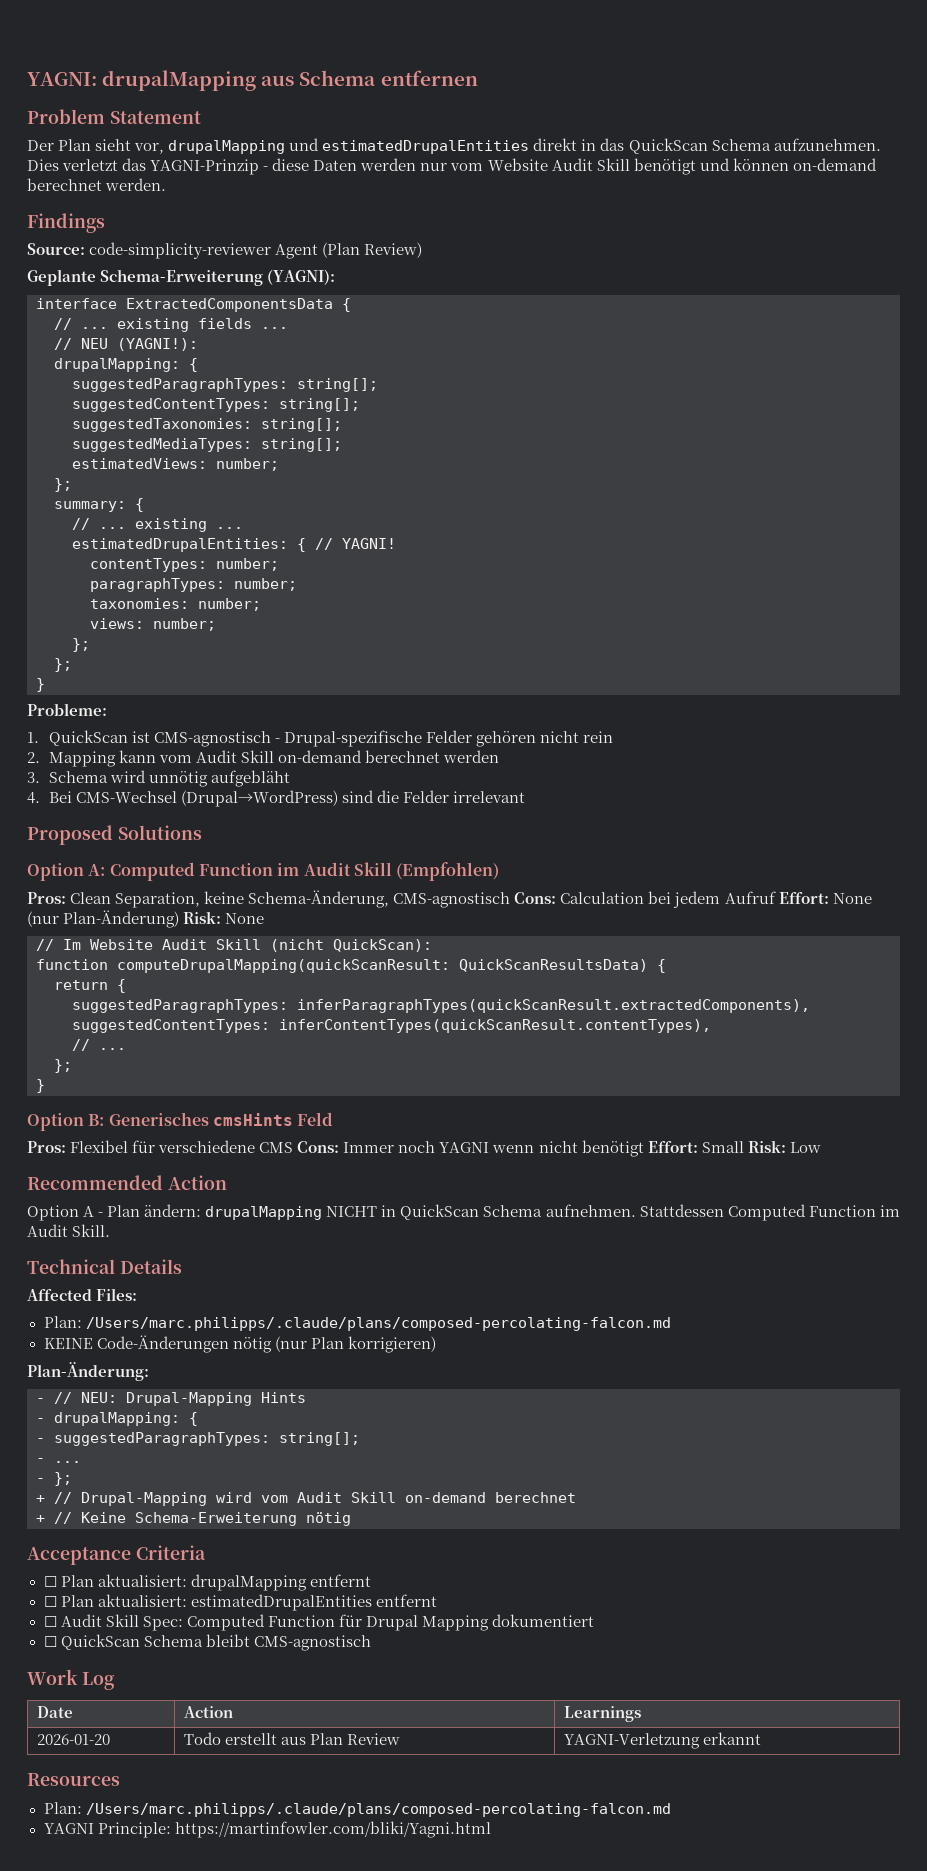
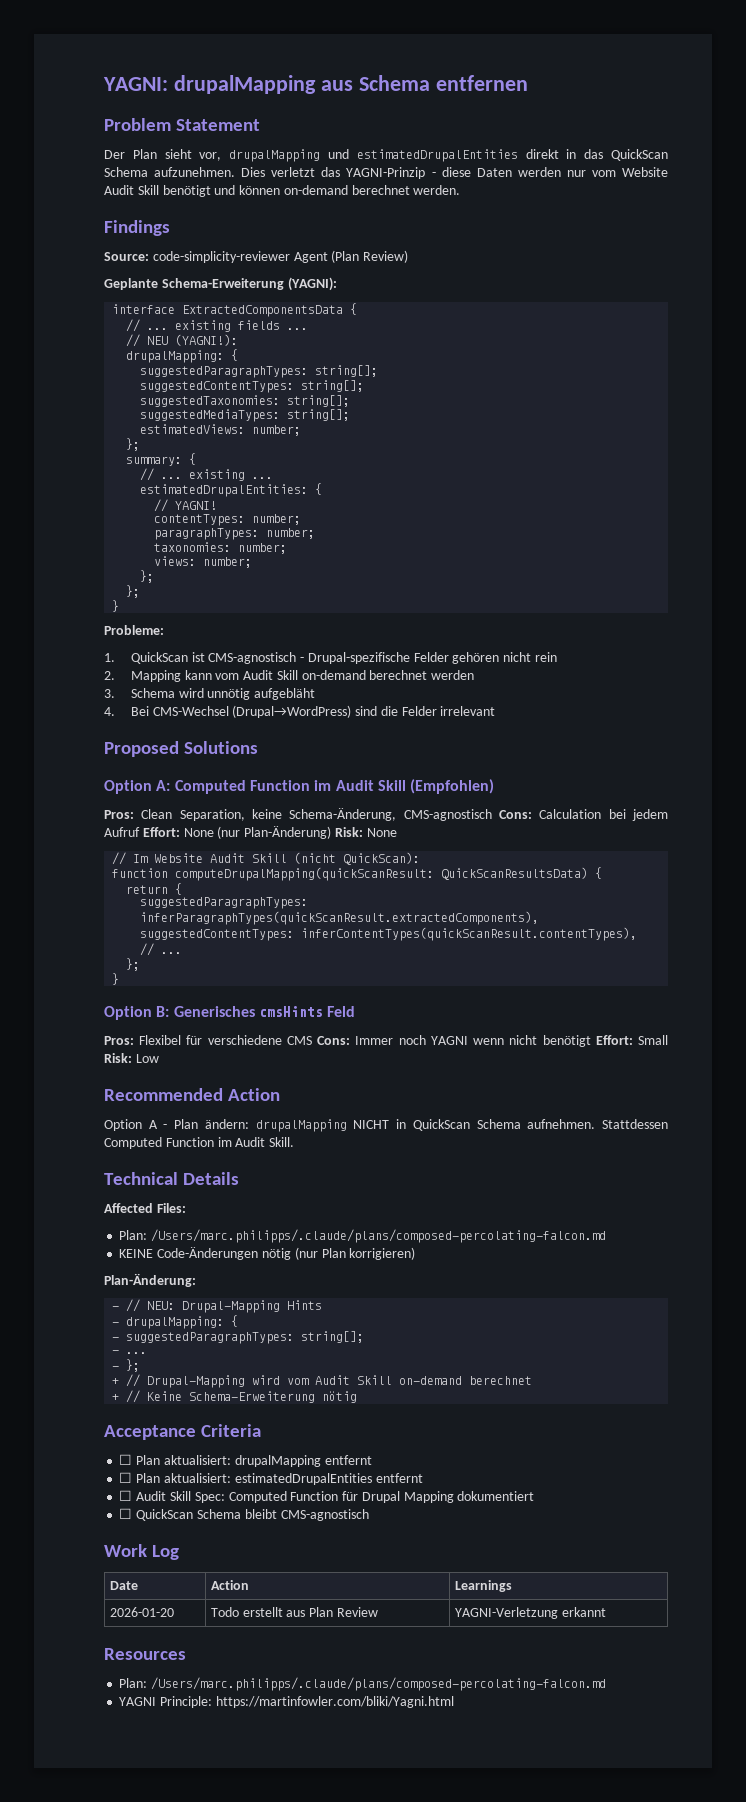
(306, 545) none -> (323, 489) //

